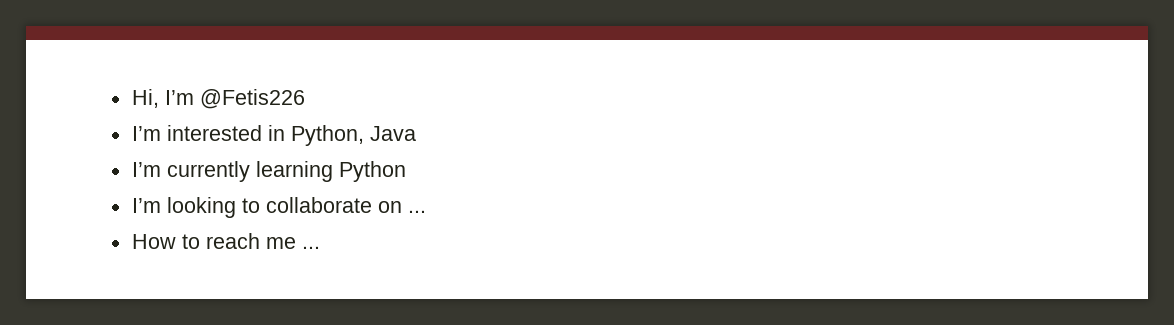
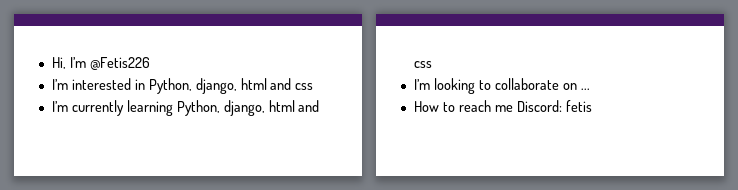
[369,126,416,141] Java -> [195,78,314,94] django, html and css
[338,161,406,182] Python -> [176,100,320,116] [413,61,432,68] Python, django, html and css
[301,246,320,249] ... -> [516,100,592,112] Discord: fetis

